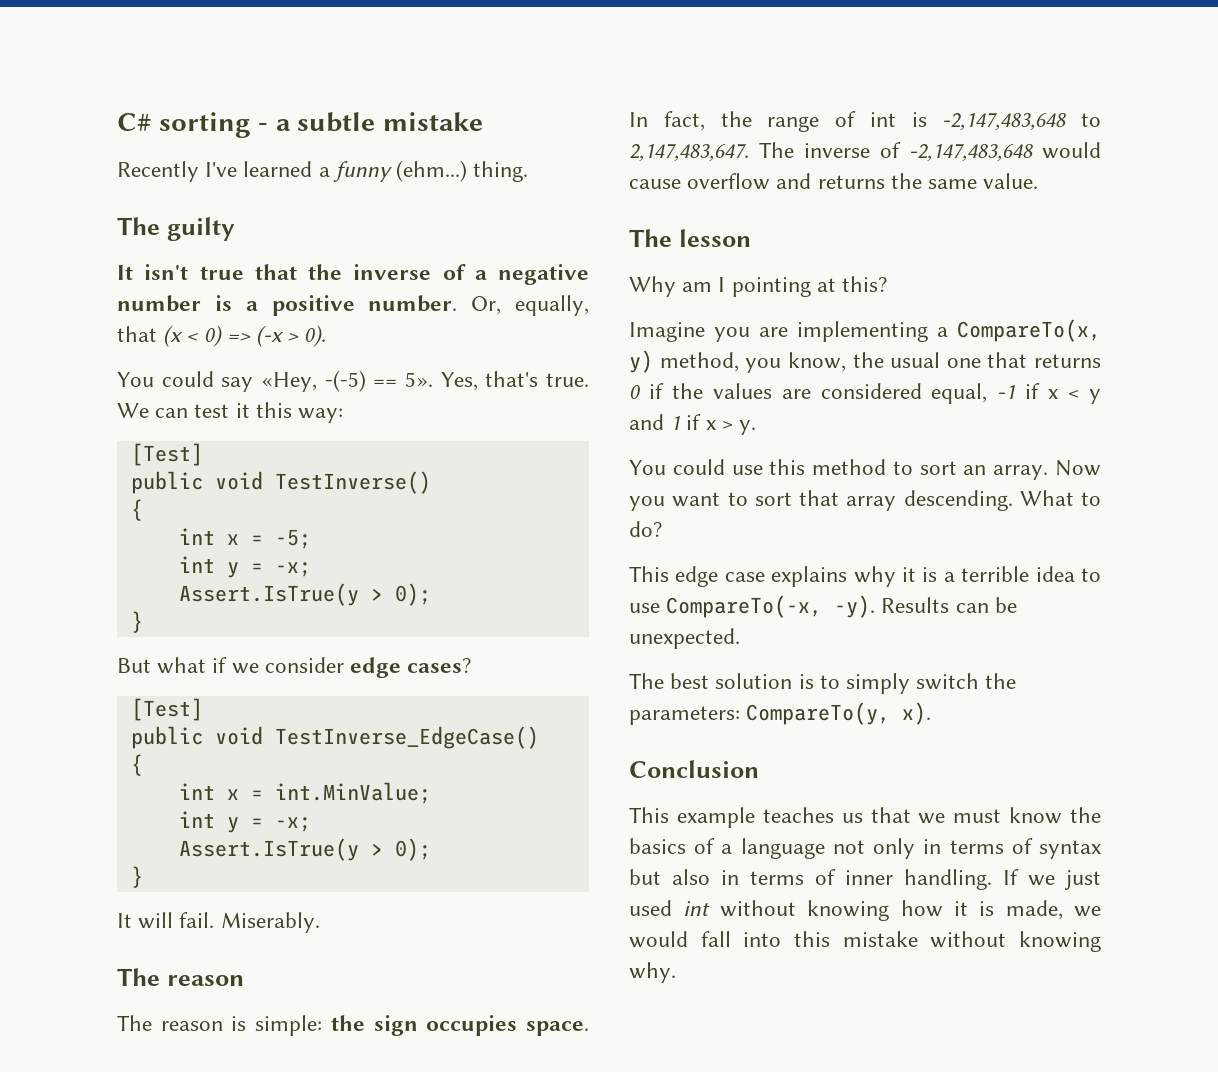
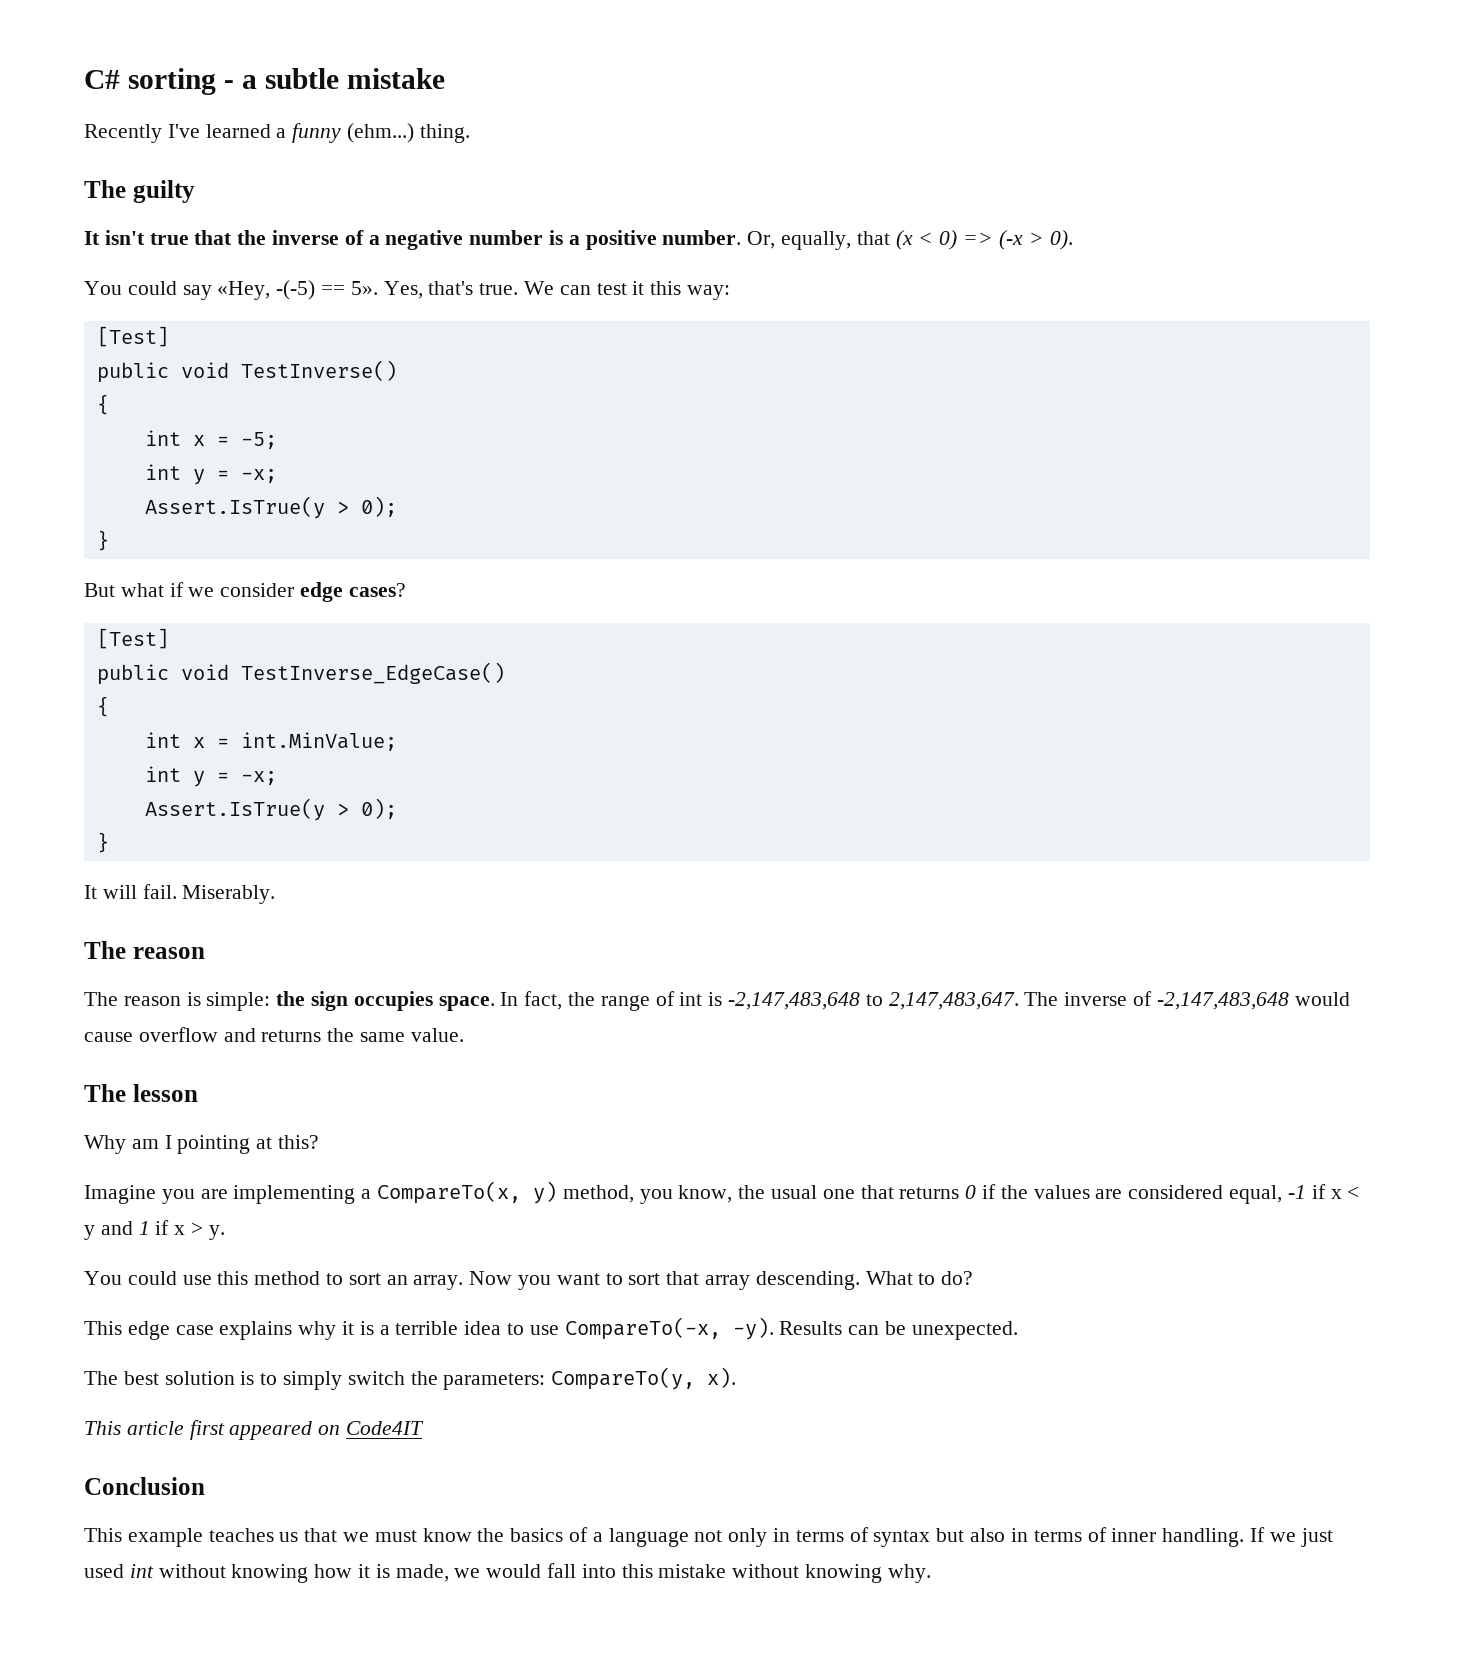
(932, 713) none -> [84,1420,425,1440] // This article first appeared on Code4IT

